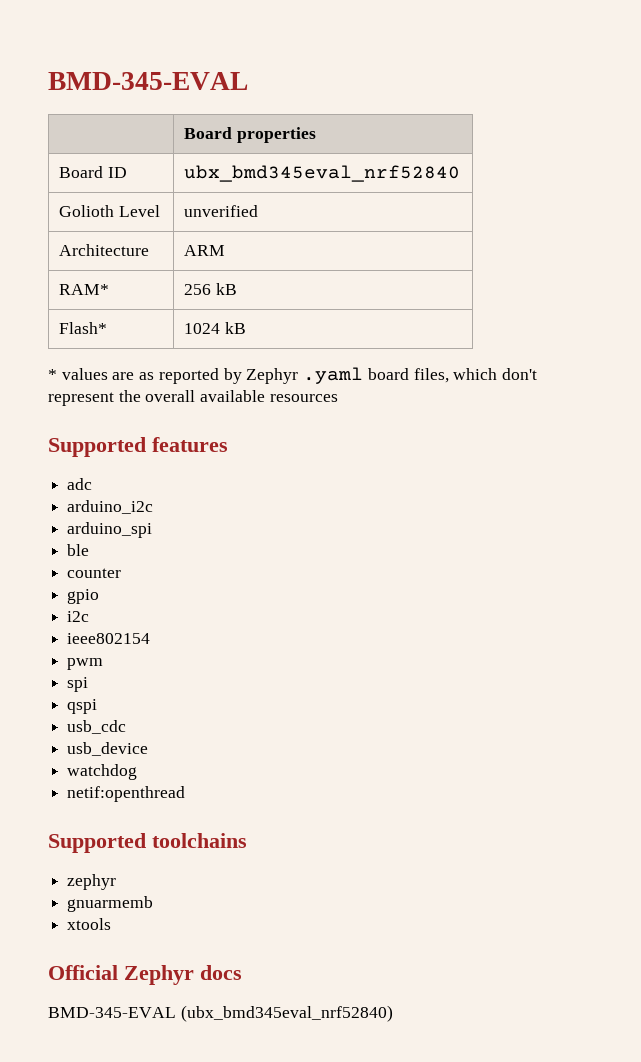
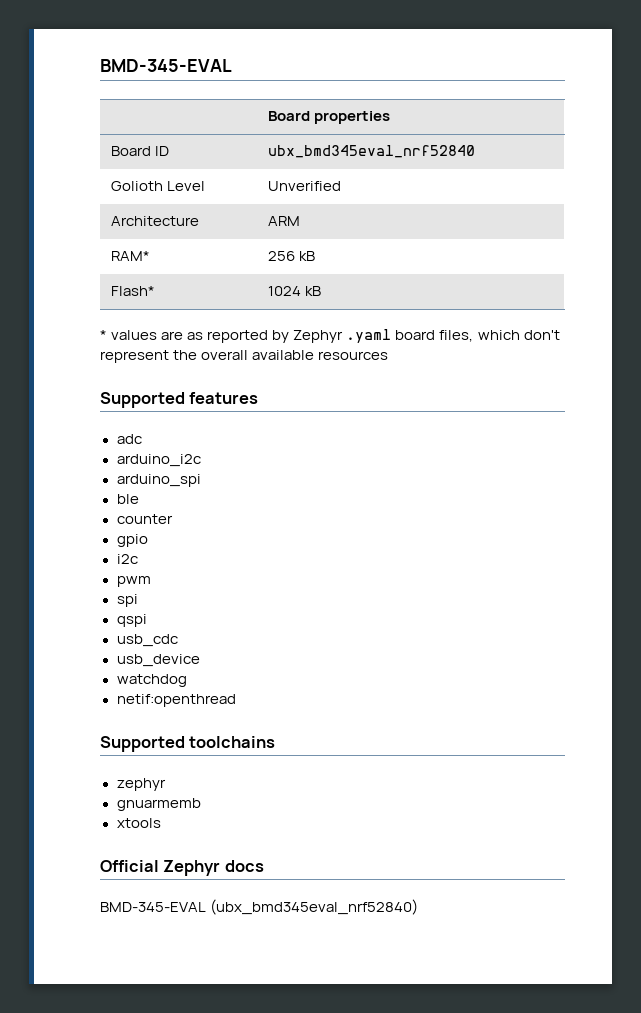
[183,205,258,217] unverified -> [268,181,342,191] Unverified
[67,633,151,644] // ieee802154 -> (138, 559) none

